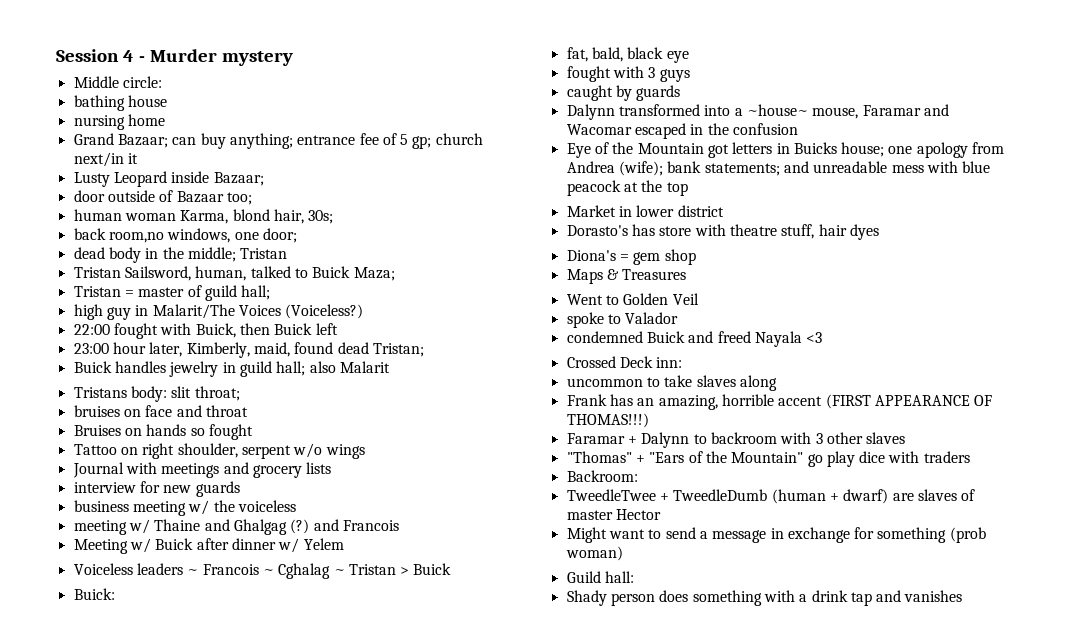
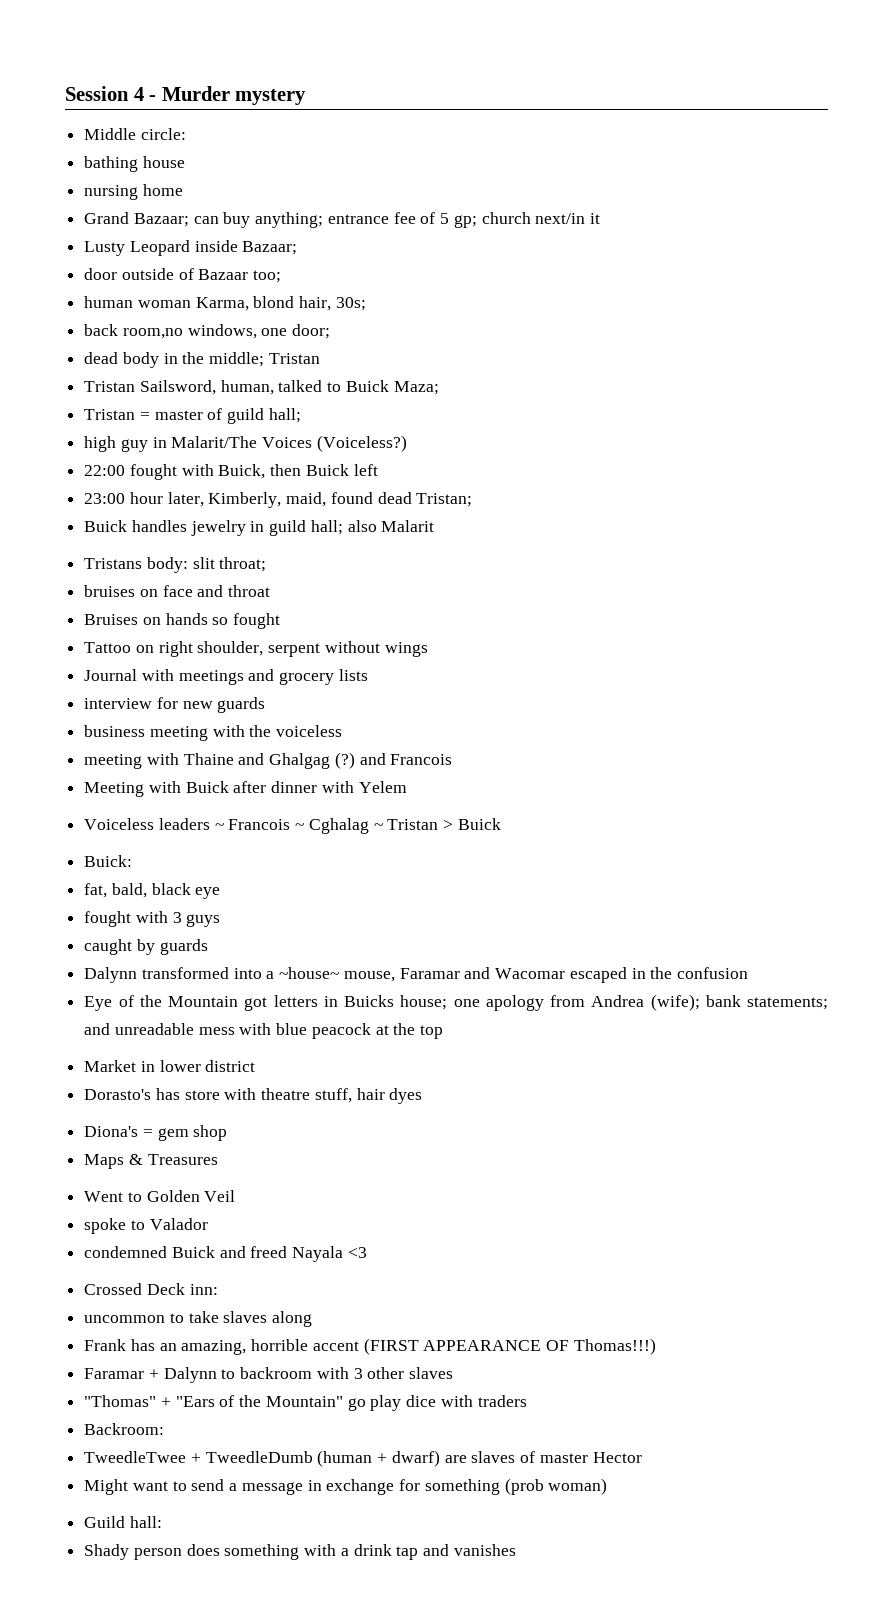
[293,443,323,458] w/o -> [324,641,380,653] without
[188,500,210,515] w/ -> [212,725,245,737] with
[128,519,150,534] w/ -> [146,753,179,765] with
[129,538,151,553] w/ -> [148,781,181,793] with
[278,538,300,553] w/ -> [321,781,354,793] with
[566,413,649,428] THOMAS!!!) -> [573,1338,656,1355] Thomas!!!)

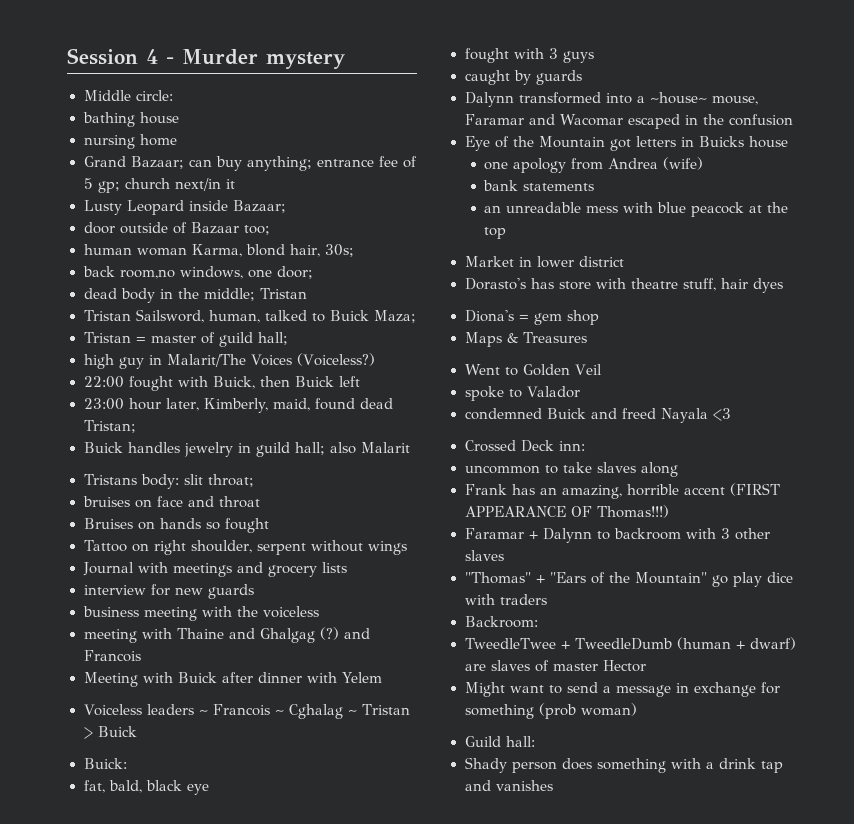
[400,995,448,1010] house; -> [748,136,788,148] house //
[650,994,828,1011] [84,1023,111,1035] (wife); bank statements; and -> [663,157,704,170] [483,180,595,191] [484,205,502,213] (wife) // bank statements // an

